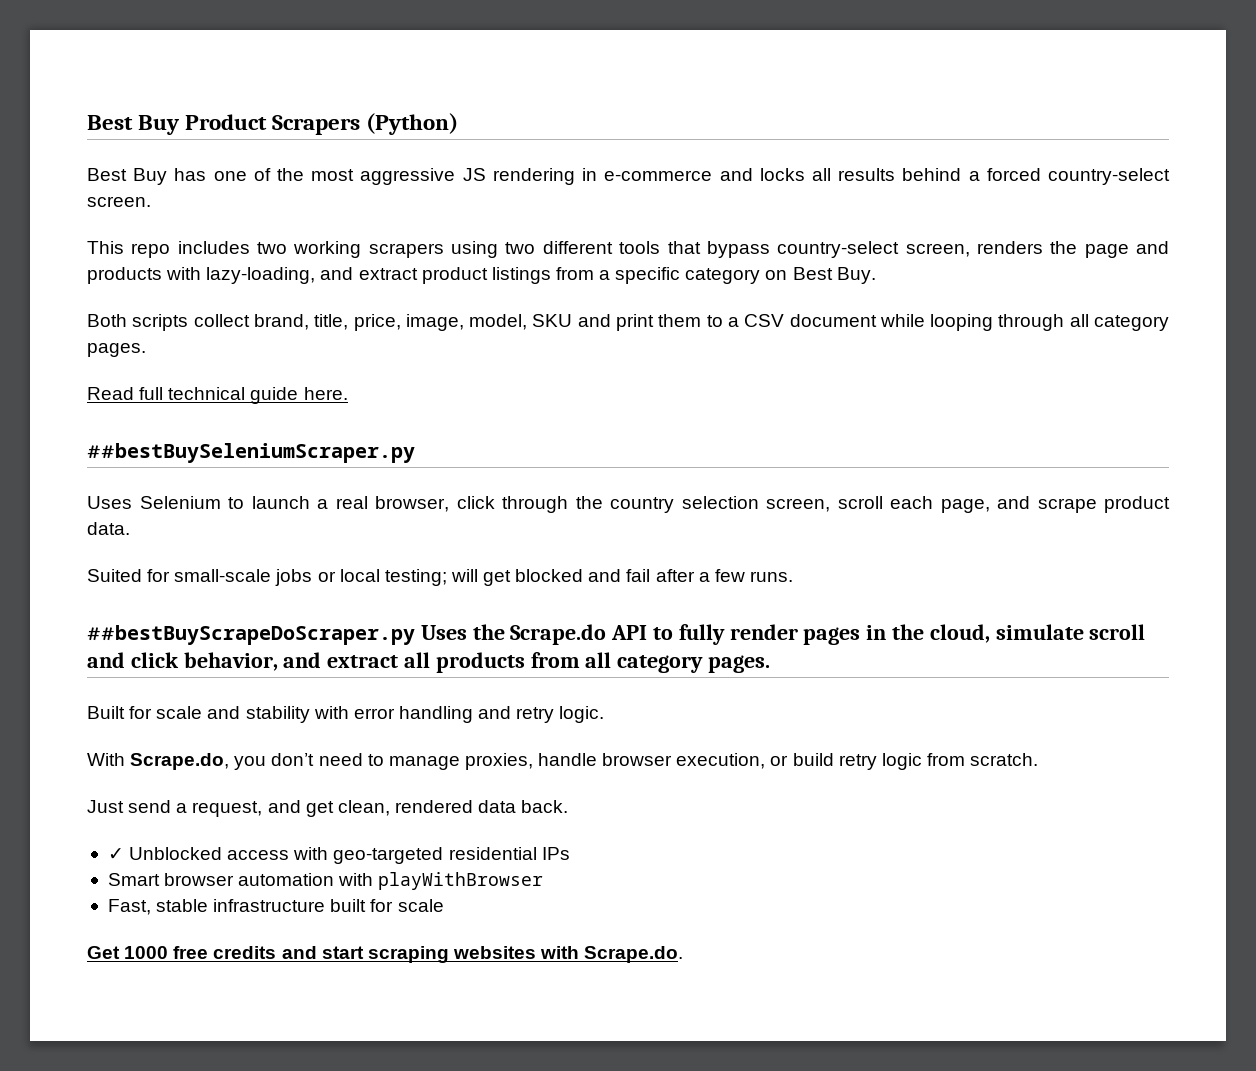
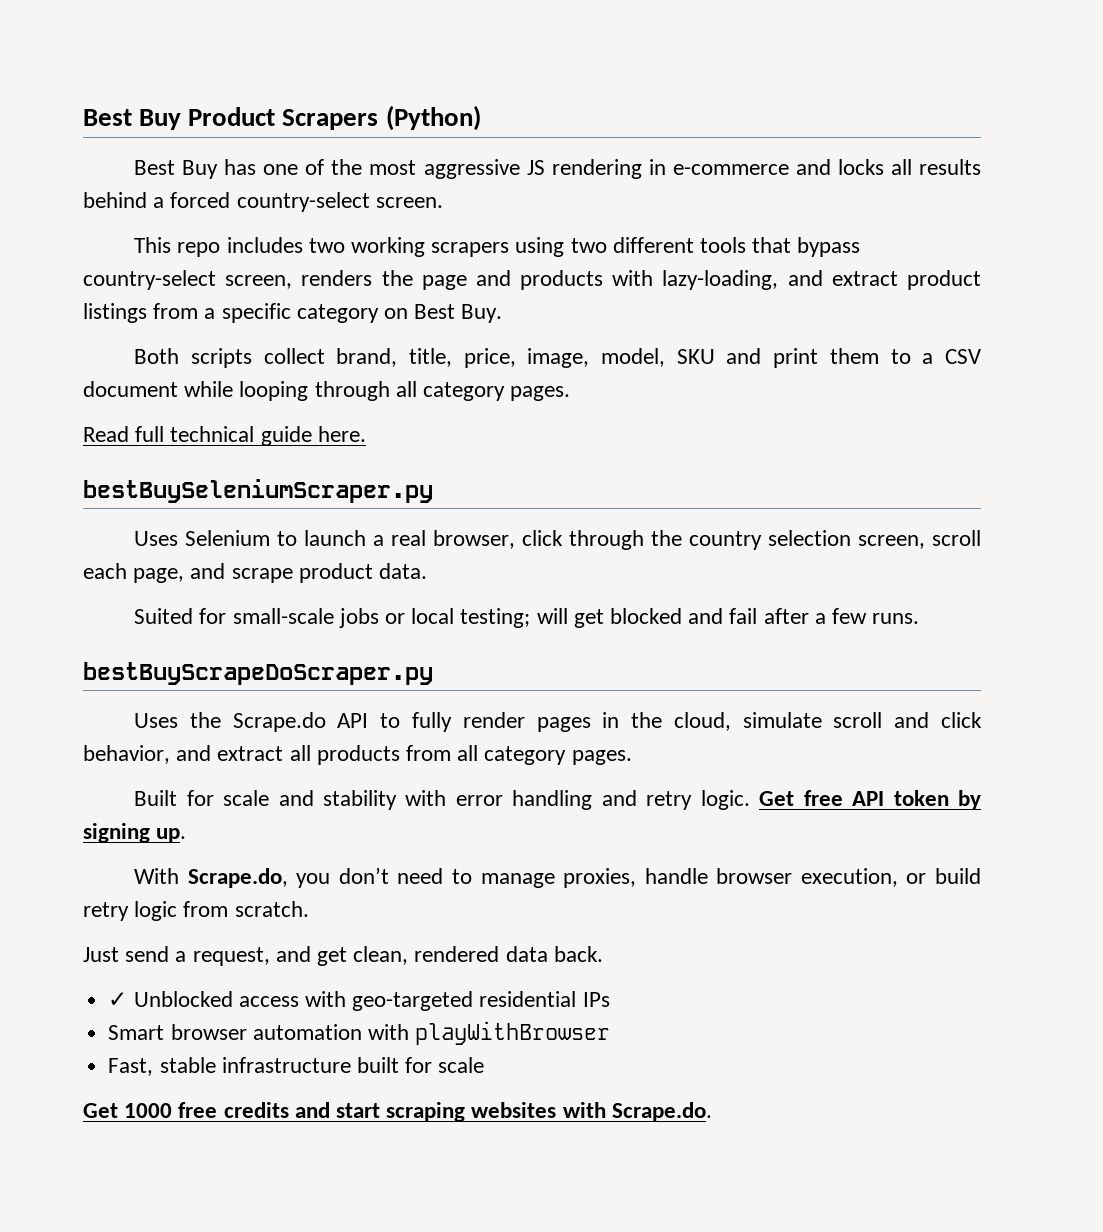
[87,443,415,463] ##bestBuySeleniumScraper.py -> [83,479,433,503] bestBuySeleniumScraper.py
[87,625,415,645] ##bestBuyScrapeDoScraper.py -> [83,662,433,685] bestBuyScrapeDoScraper.py //
(605, 714) none -> [759,790,982,810] [83,823,187,843] Get free API token by signing up.

